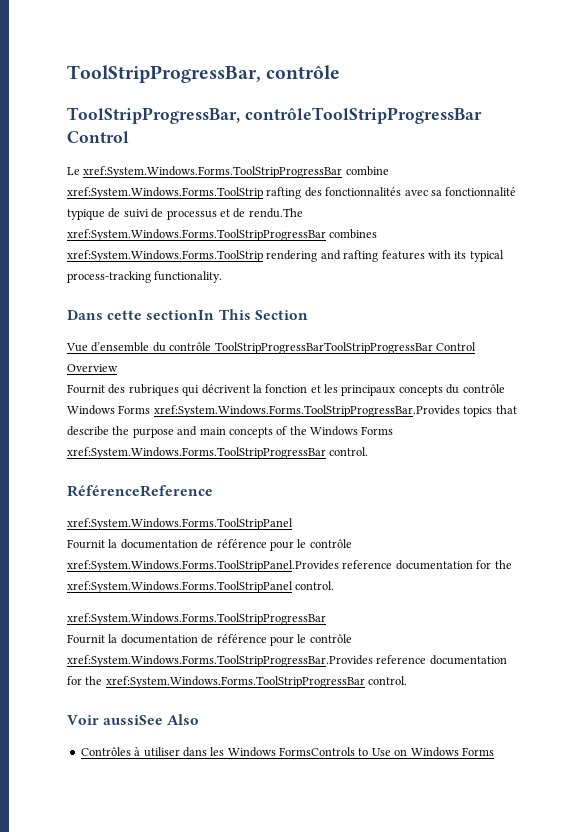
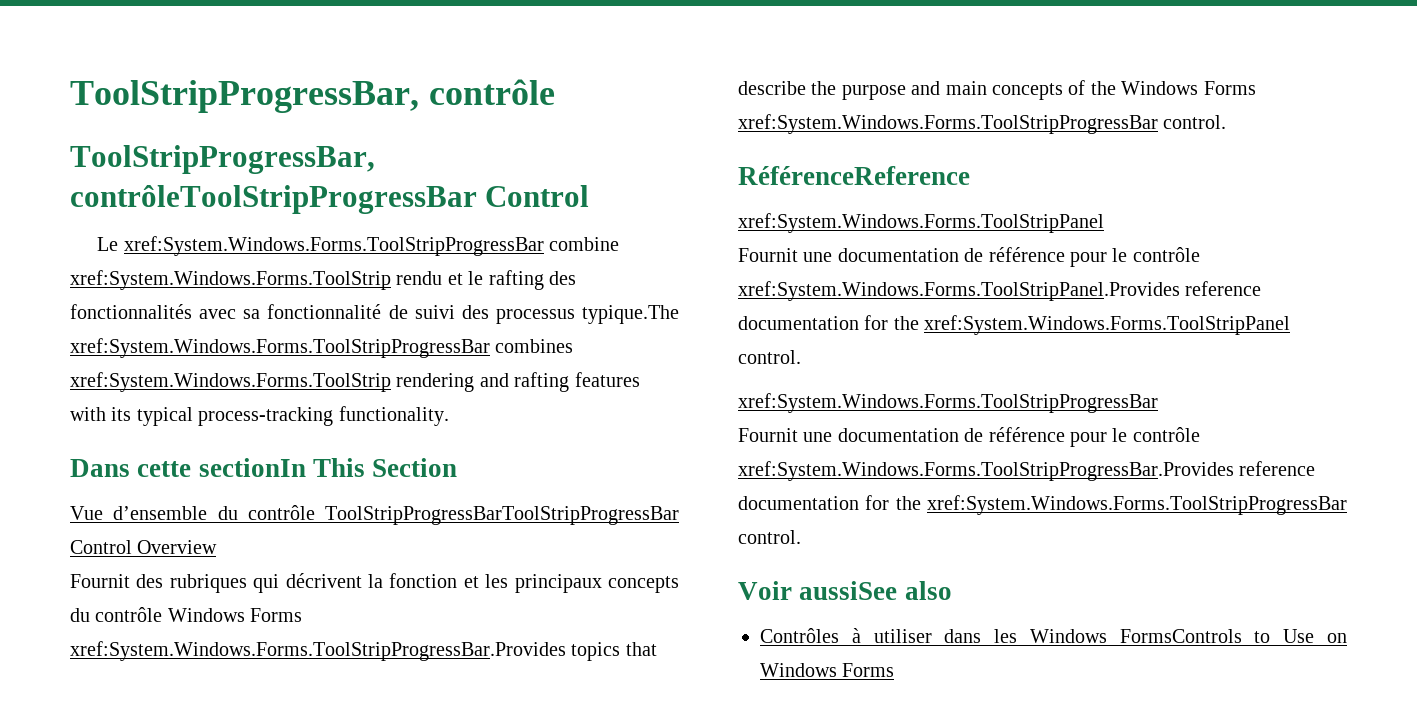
(263, 193) none -> [396,271,484,285] rendu et le
[67,209,105,220] typique -> (382, 311) none
[151,208,303,220] de processus et de rendu.The -> [461,305,679,324] des processus typique.The
[108,539,118,548] la -> [803,252,833,262] une
[108,634,118,643] la -> [803,432,833,442] une
[167,714,200,725] Also -> [904,581,952,600] also

